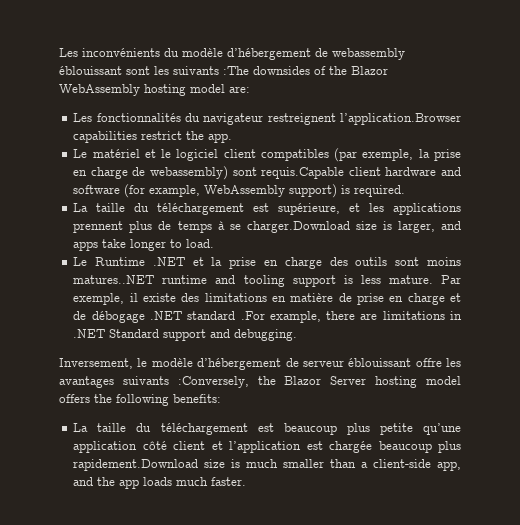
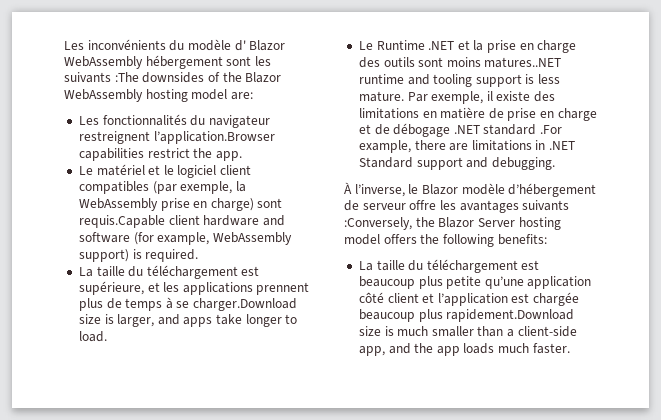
[227,48,405,60] [59,66,122,75] d’hébergement de webassembly éblouissant -> [234,40,286,51] [64,55,223,69] d' Blazor WebAssembly hébergement
[433,149,461,161] [73,166,229,180] prise en charge de webassembly) -> [78,198,254,211] WebAssembly prise en charge)
[59,358,148,369] Inversement, le -> [344,182,458,197] À l’inverse, le Blazor
[348,358,412,367] éblouissant -> (406, 206) none

